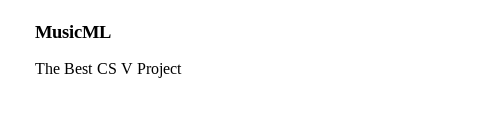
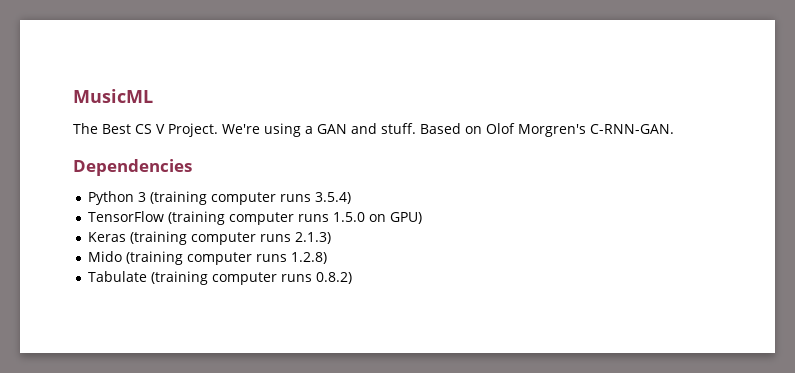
[137,63,183,78] Project -> [168,123,674,137] [73,159,192,176] [88,191,352,205] [88,211,423,225] [88,231,332,245] [88,251,328,265] [88,271,353,285] Project. We're using a GAN and stuff. Based on Olof Morgren's C-RNN-GAN. // Dependencies // Python 3 (training computer runs 3.5.4) // TensorFlow (training computer runs 1.5.0 on GPU) // Keras (training computer runs 2.1.3) // Mido (training computer runs 1.2.8) // Tabulate (training computer runs 0.8.2)

